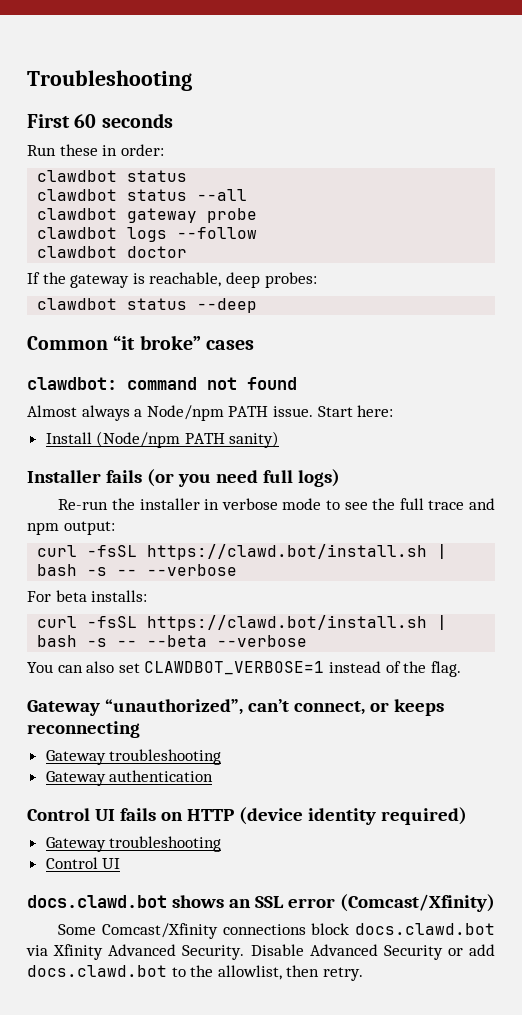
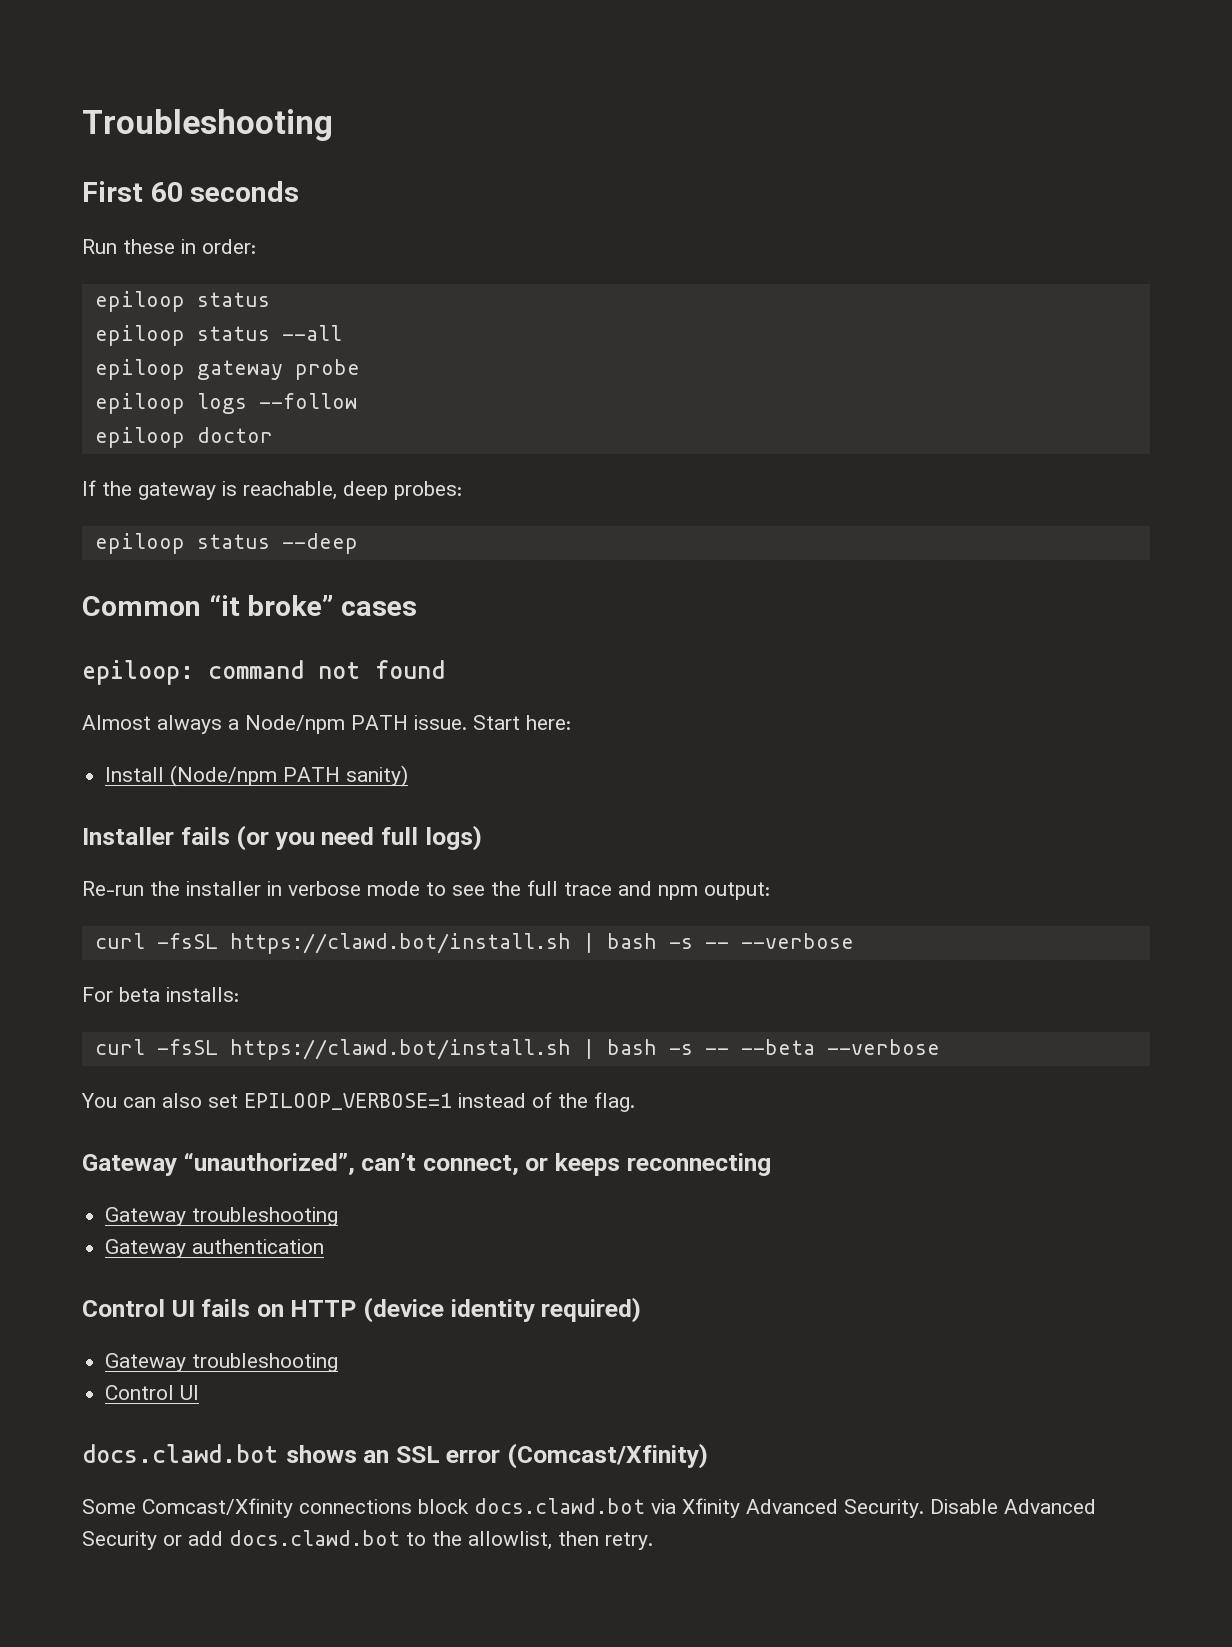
[37,170,118,182] clawdbot -> [94,291,185,312] epiloop
[37,189,118,201] clawdbot -> [94,325,185,346] epiloop
[37,208,118,220] clawdbot -> [94,359,185,380] epiloop
[37,227,118,239] clawdbot -> [94,393,185,414] epiloop
[37,246,118,258] clawdbot -> [94,427,185,448] epiloop
[37,298,118,310] clawdbot -> [94,533,185,554] epiloop
[27,377,117,390] clawdbot: -> [82,660,194,685] epiloop:
[144,661,325,675] CLAWDBOT_VERBOSE=1 -> [244,1093,452,1110] EPILOOP_VERBOSE=1

